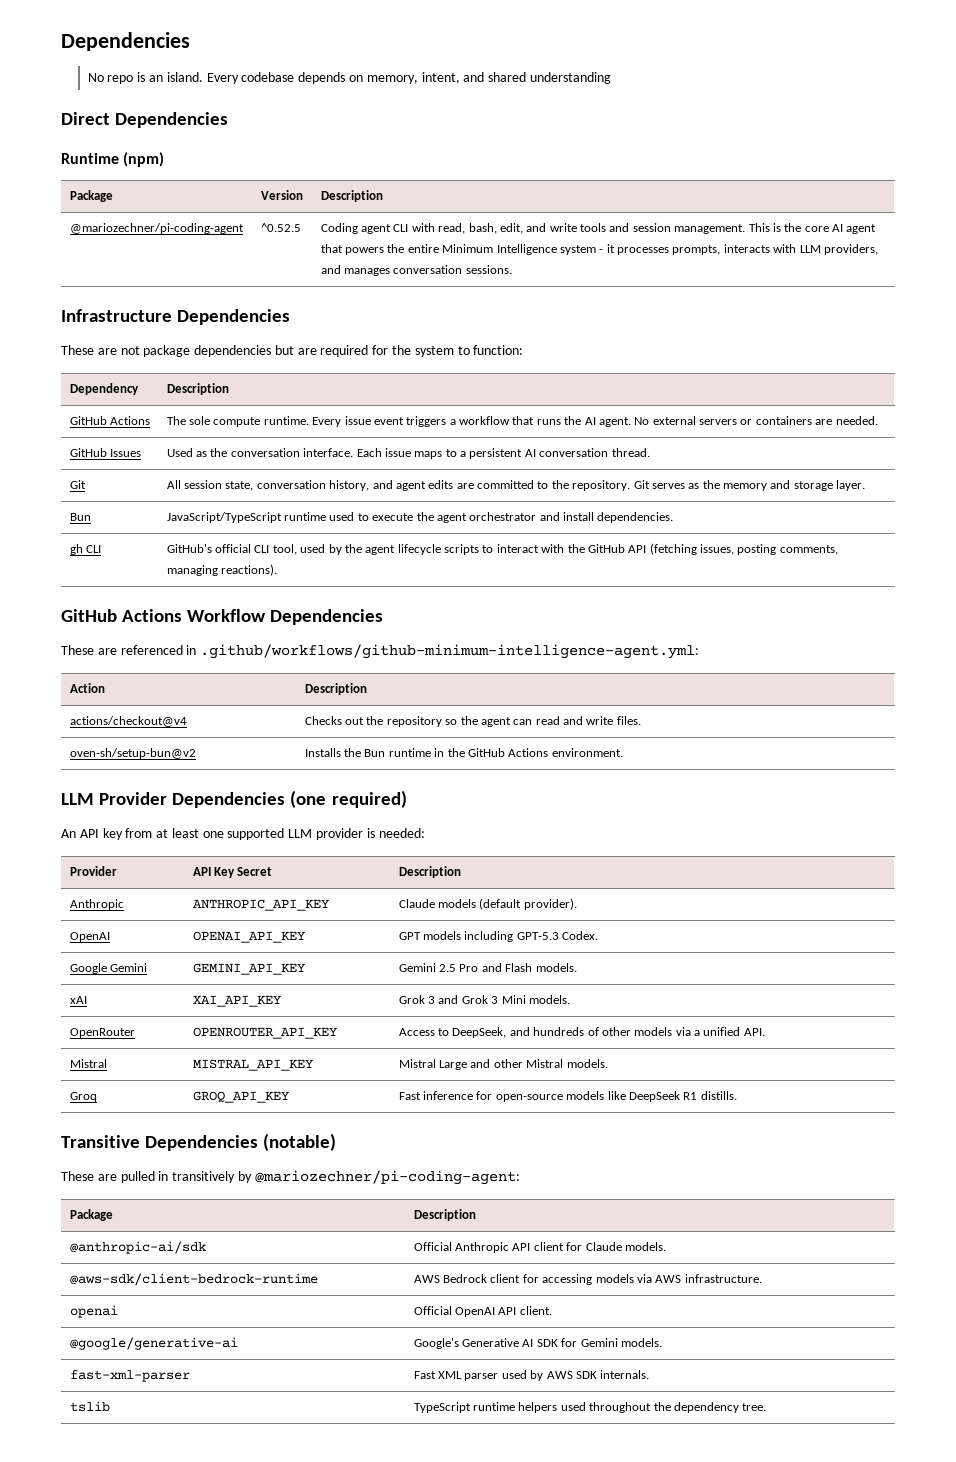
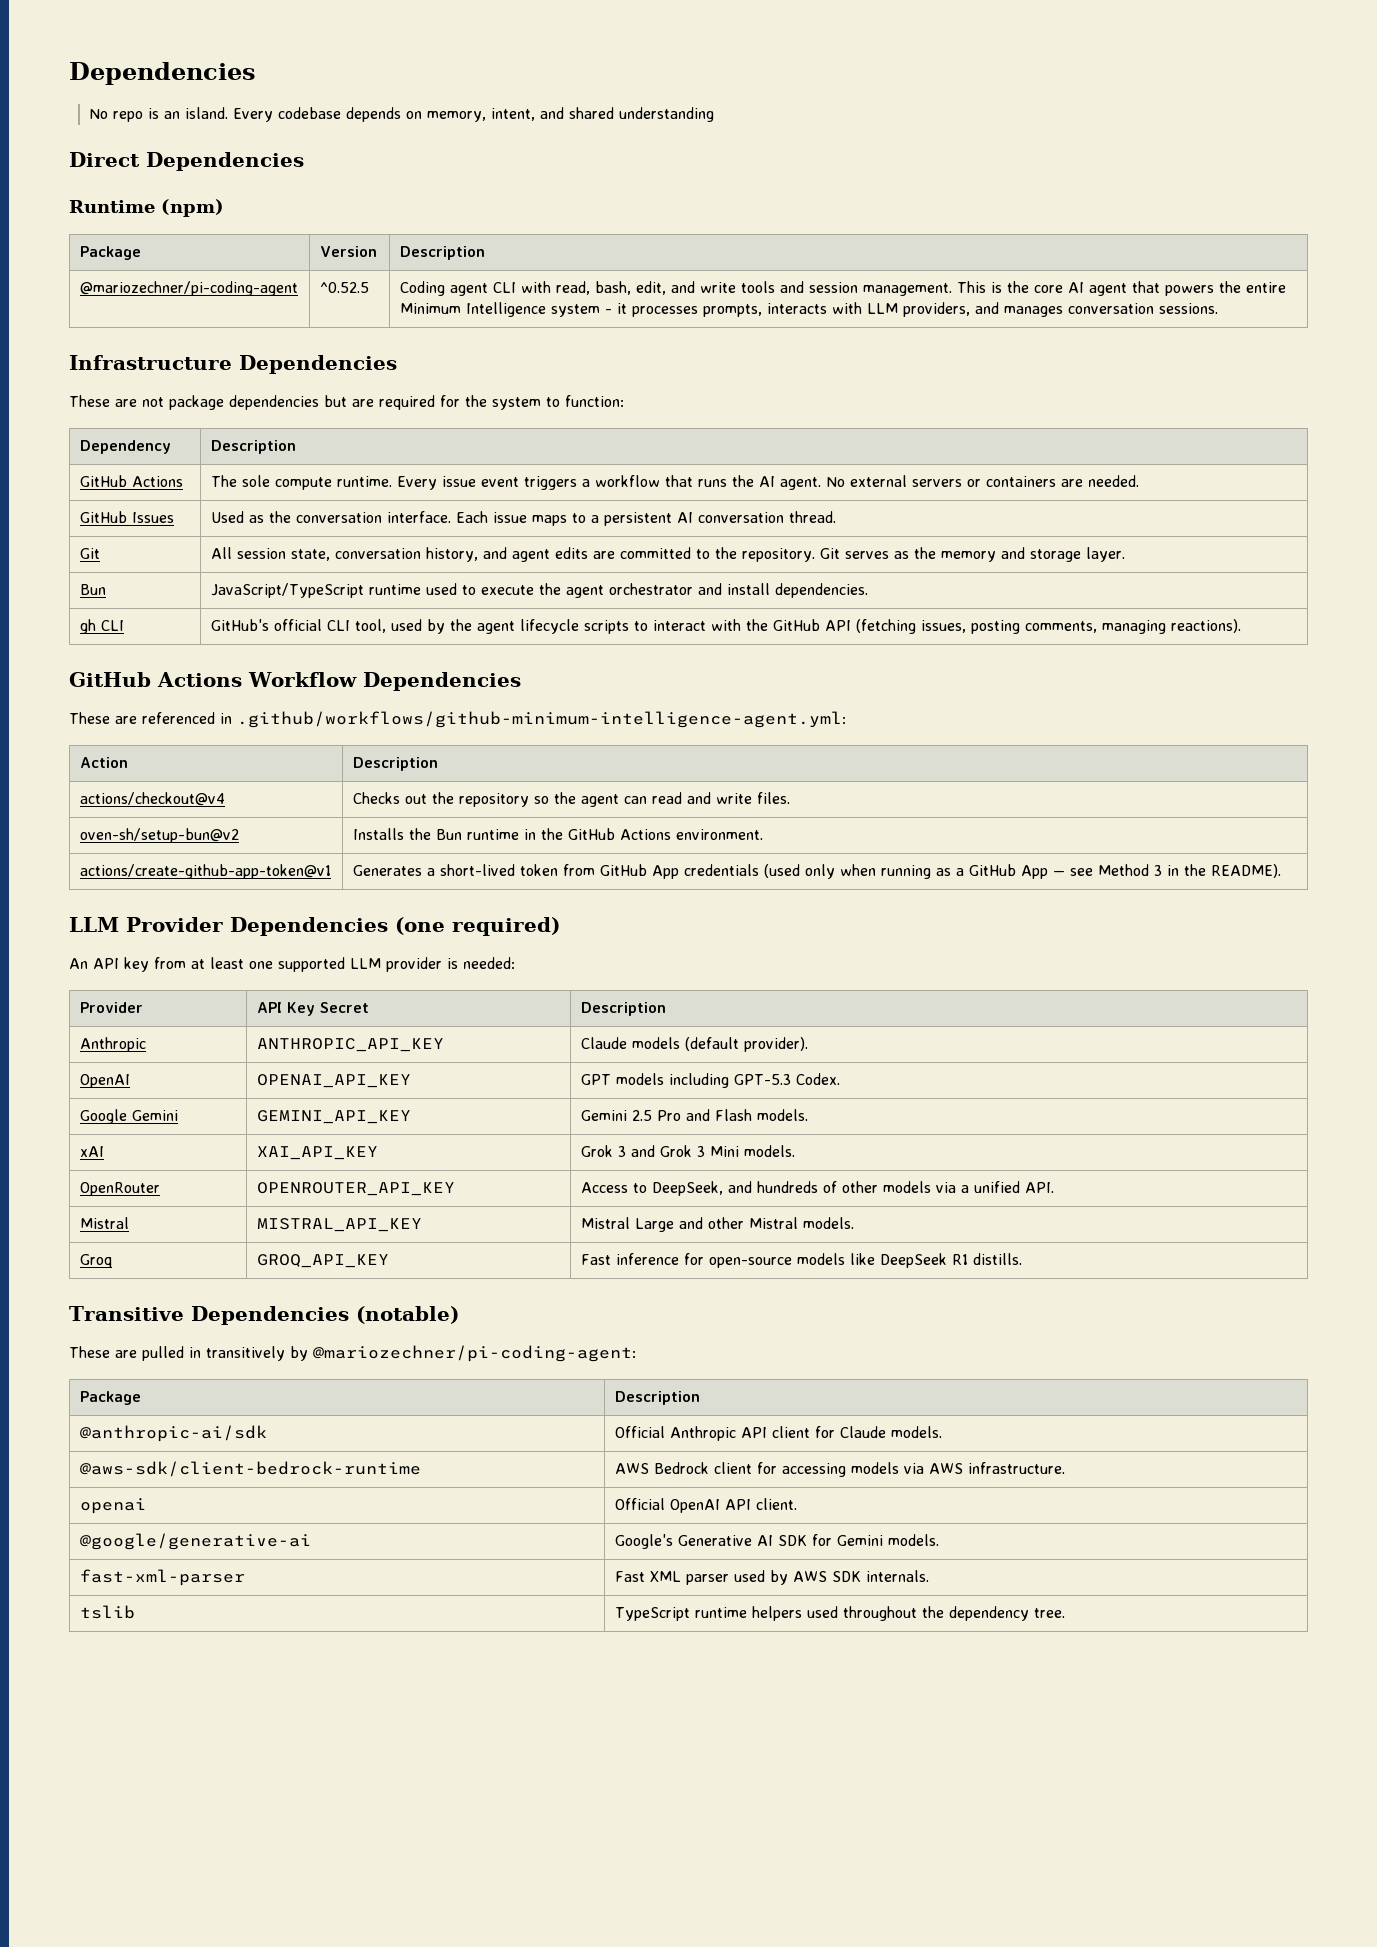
(623, 752) none -> [79,864,331,879] [352,864,1281,879] // actions/create-github-app-token@v1 | Generates a short-lived token from GitHub App credentials (used only when running as a GitHub App — see Method 3 in the README).

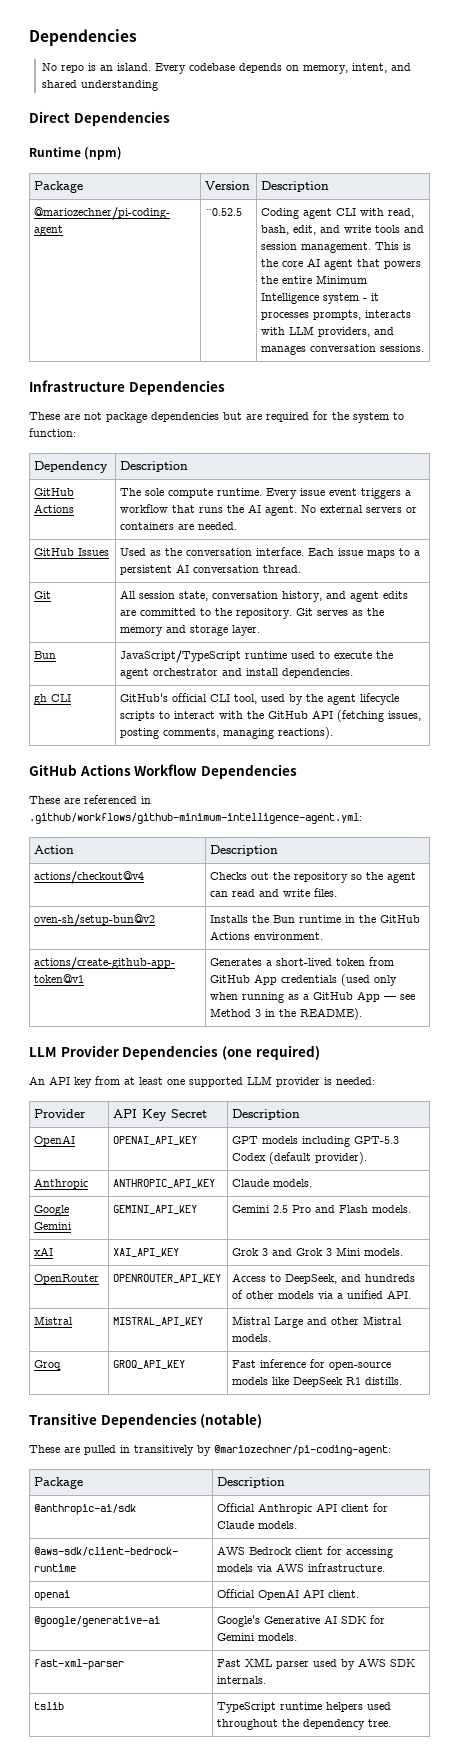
[79,1037,146,1052] [256,1038,444,1052] [580,1037,808,1052] // Anthropic | ANTHROPIC_API_KEY | Claude models (default provider). -> (300, 1114) none
[795,1073,840,1085] Codex. -> [231,1152,367,1164] [33,1178,88,1189] [112,1179,215,1188] [231,1179,312,1187] Codex (default provider). // Anthropic | ANTHROPIC_API_KEY | Claude models.

